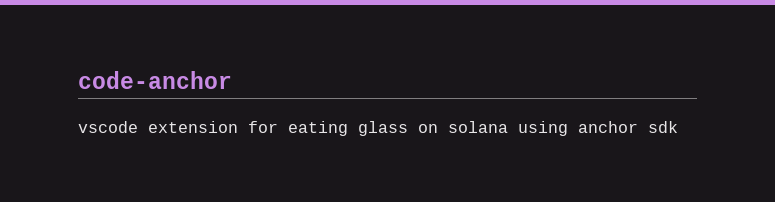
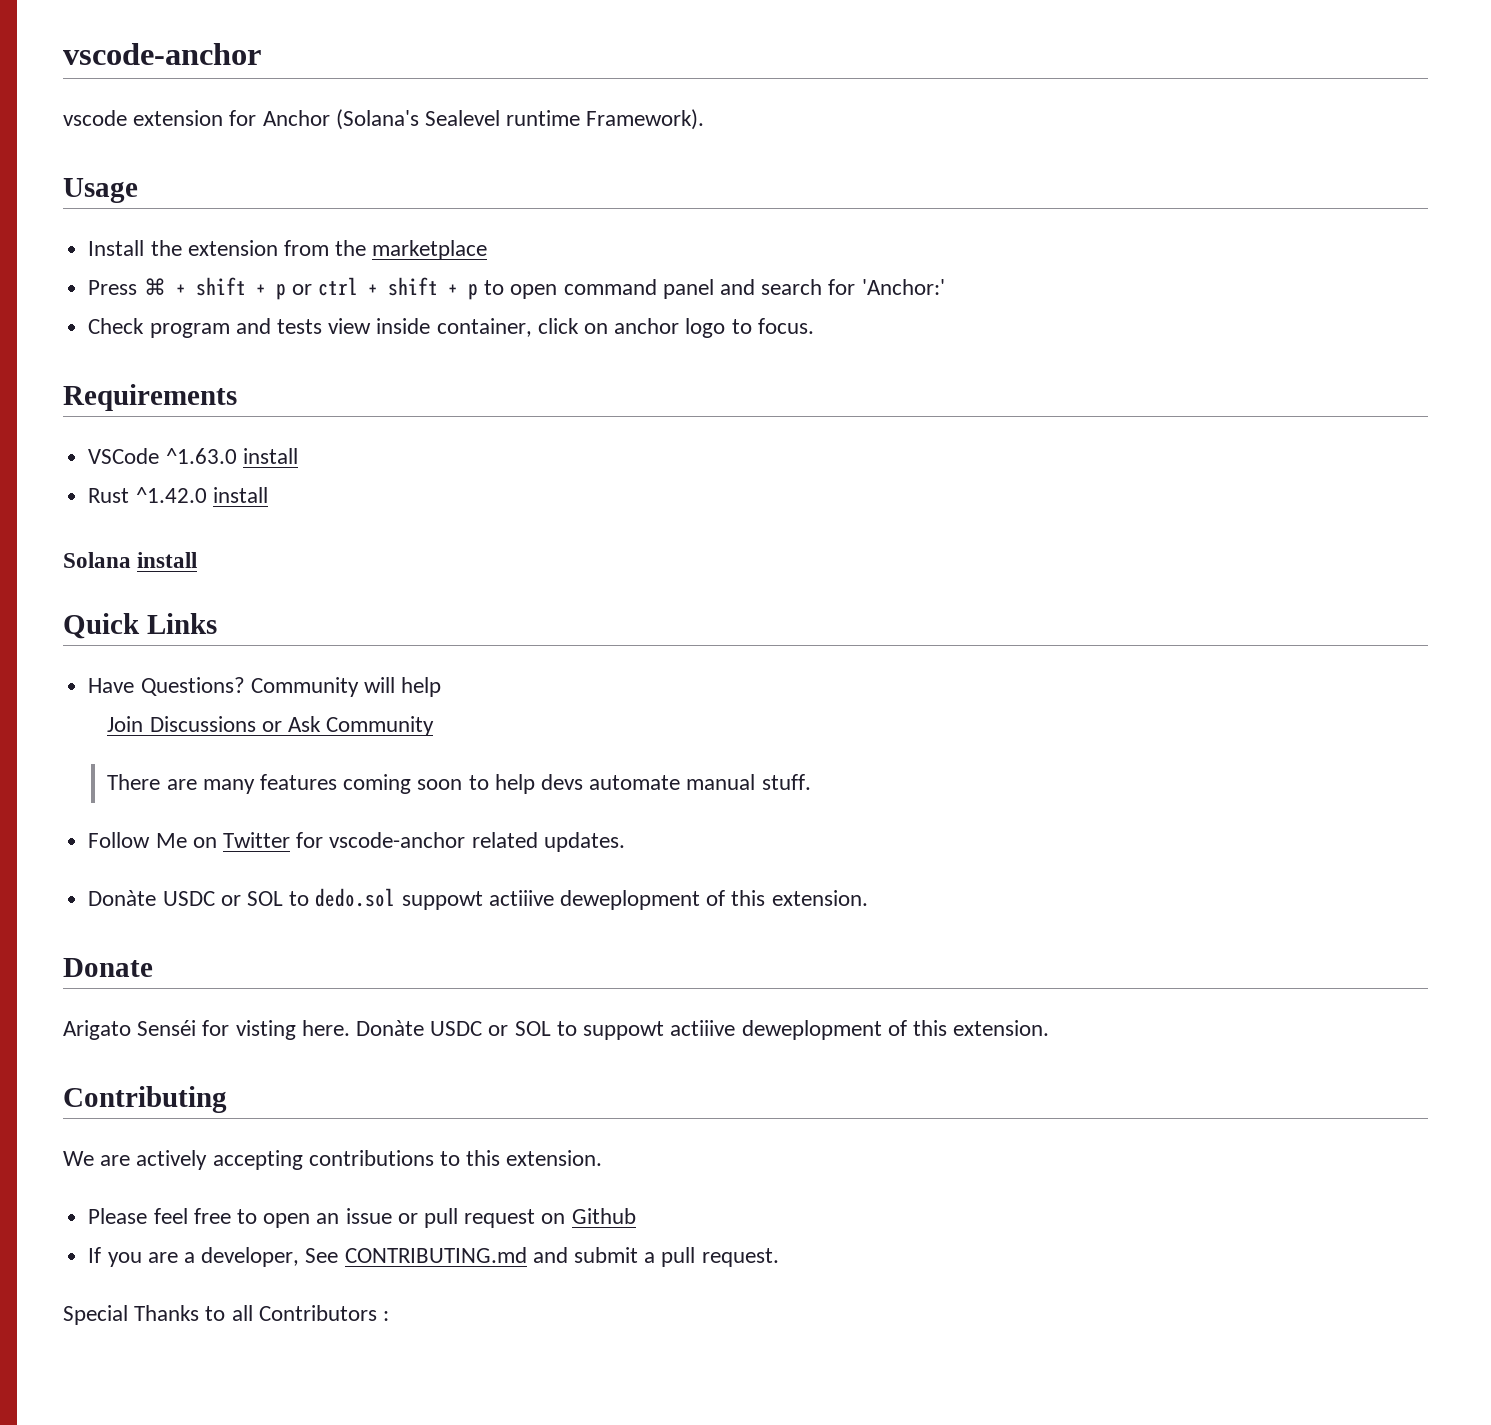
[78,71,232,89] code-anchor -> [63,43,261,65] vscode-anchor
[288,121,678,136] eating glass on solana using anchor sdk -> [262,109,705,130] [63,178,138,203] [88,240,488,260] [88,277,945,300] [88,318,814,338] [63,384,237,411] [88,448,298,464] [88,487,268,503] [63,552,198,568] [63,613,217,639] [88,677,442,697] [107,716,435,736] [107,774,811,794] [88,832,625,852] [88,888,868,910] [63,958,153,977] [63,1020,1050,1040] [63,1086,227,1113] [63,1150,603,1170] [88,1208,636,1228] [88,1247,779,1267] [63,1305,390,1325] Anchor (Solana's Sealevel runtime Framework). // Usage // Install the extension from the marketplace // Press ⌘ + shift + p or ctrl + shift + p to open command panel and search for 'Anchor:' // Check program and tests view inside container, click on anchor logo to focus. // Requirements // VSCode ^1.63.0 install // Rust ^1.42.0 install // Solana install // Quick Links // Have Questions? Community will help // Join Discussions or Ask Community // There are many features coming soon to help devs automate manual stuff. // Follow Me on Twitter for vscode-anchor related updates. // Donàte USDC or SOL to dedo.sol suppowt actiiive deweplopment of this extension. // Donate // Arigato Senséi for visting here. Donàte USDC or SOL to suppowt actiiive deweplopment of this extension. // Contributing // We are actively accepting contributions to this extension. // Please feel free to open an issue or pull request on Github // If you are a developer, See CONTRIBUTING.md and submit a pull request. // Special Thanks to all Contributors :

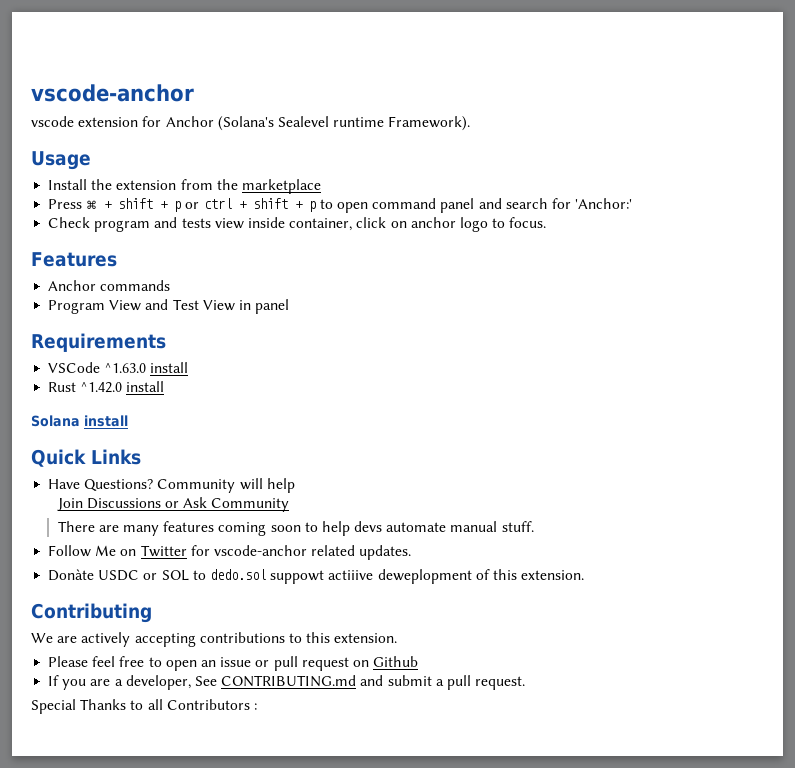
(814, 326) none -> [31,252,117,267] [48,280,171,291] [48,299,290,314] // Features // Anchor commands // Program View and Test View in panel
[63,958,153,977] [63,1020,1050,1040] // Donate // Arigato Senséi for visting here. Donàte USDC or SOL to suppowt actiiive deweplopment of this extension. -> (585, 575) none

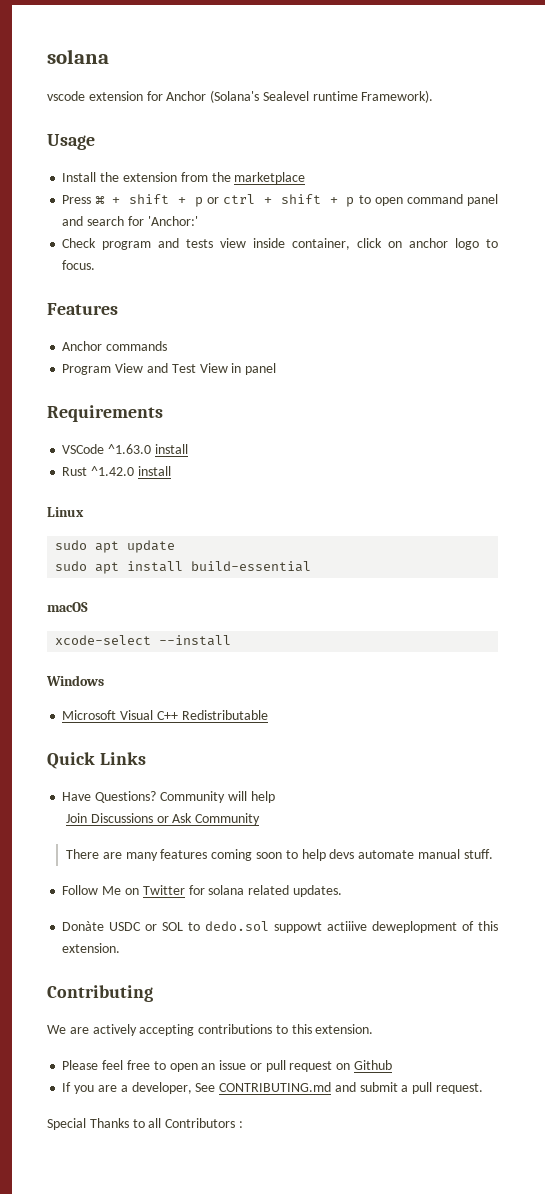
[31,84,194,102] vscode-anchor -> [47,49,109,64] solana
[31,415,128,427] Solana install -> [47,507,84,517] [55,540,176,553] [55,561,312,574] [47,602,88,612] [55,635,232,646] [46,675,104,686] [62,710,268,720] Linux // sudo apt update // sudo apt install build-essential // macOS // xcode-select --install // Windows // Microsoft Visual C++ Redistributable
[213,545,307,556] vscode-anchor -> [208,885,245,895] solana

